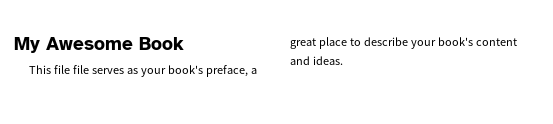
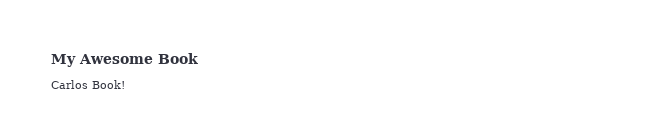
[28,65,257,77] [290,37,517,49] [290,56,343,65] This file file serves as your book's preface, a great place to describe your book's content and ideas. -> [51,80,125,89] Carlos Book!

